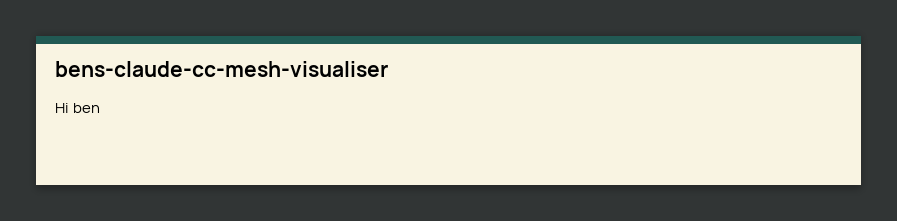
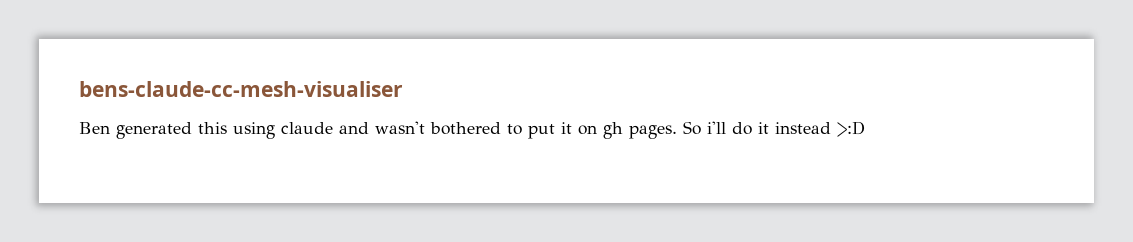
[55,103,101,113] Hi ben -> [79,121,865,139] Ben generated this using claude and wasn't bothered to put it on gh pages. So i'll do it instead >:D

